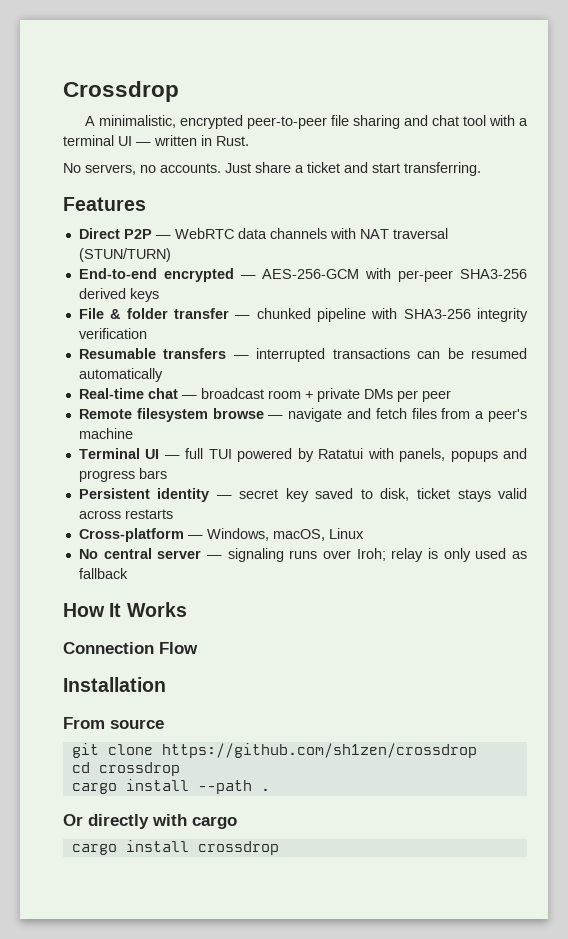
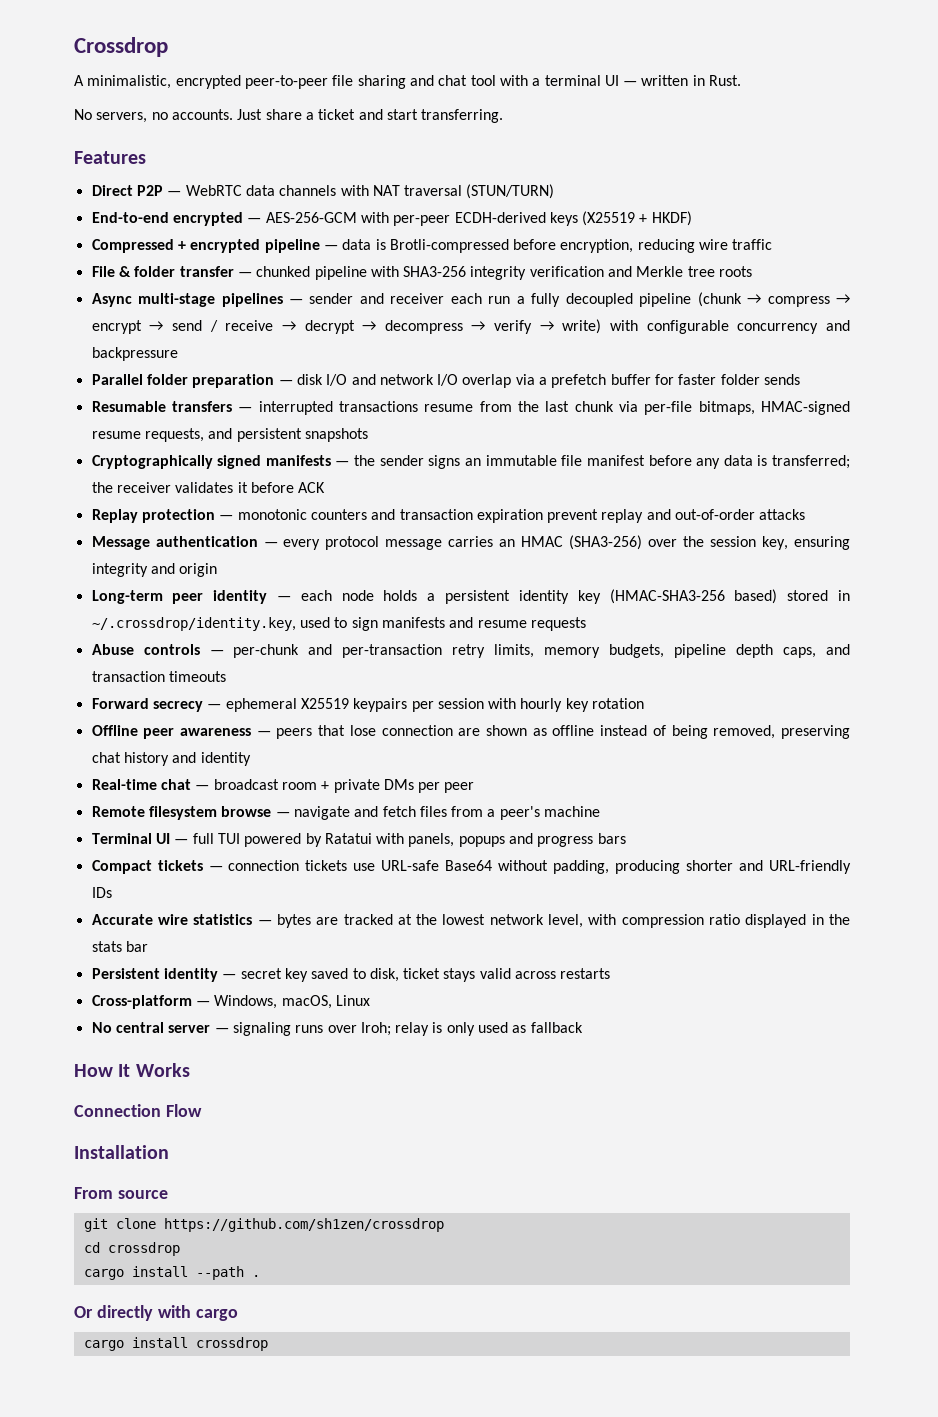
[460,269,528,279] [78,288,126,299] SHA3-256 derived -> [454,212,546,223] ECDH-derived
(159, 295) none -> [582,211,692,226] [91,239,773,253] (X25519 + HKDF) // Compressed + encrypted pipeline — data is Brotli-compressed before encryption, reducing wire traffic
(147, 333) none -> [608,266,753,277] [91,292,850,307] [91,319,850,334] [91,347,178,361] [91,374,801,388] and Merkle tree roots // Async multi-stage pipelines — sender and receiver each run a fully decoupled pipeline (chunk → compress → encrypt → send / receive → decrypt → decompress → verify → write) with configurable concurrency and backpressure // Parallel folder preparation — disk I/O and network I/O overlap via a prefetch buffer for faster folder sends
[417,348,528,359] [78,368,163,382] can be resumed automatically -> [424,401,850,415] [91,428,368,442] [91,455,850,469] [91,482,326,493] [91,509,806,523] [91,535,850,550] [91,563,218,577] [91,589,850,604] [91,617,586,631] [91,644,850,658] [91,671,226,682] [91,698,645,712] [91,725,850,739] [91,752,251,766] resume from the last chunk via per-file bitmaps, HMAC-signed resume requests, and persistent snapshots // Cryptographically signed manifests — the sender signs an immutable file manifest before any data is transferred; the receiver validates it before ACK // Replay protection — monotonic counters and transaction expiration prevent replay and out-of-order attacks // Message authentication — every protocol message carries an HMAC (SHA3-256) over the session key, ensuring integrity and origin // Long-term peer identity — each node holds a persistent identity key (HMAC-SHA3-256 based) stored in ~/.crossdrop/identity.key, used to sign manifests and resume requests // Abuse controls — per-chunk and per-transaction retry limits, memory budgets, pipeline depth caps, and transaction timeouts // Forward secrecy — ephemeral X25519 keypairs per session with hourly key rotation // Offline peer awareness — peers that lose connection are shown as offline instead of being removed, preserving chat history and identity
(167, 473) none -> [91,860,851,874] [91,887,112,898] [91,914,851,928] [91,941,148,952] // Compact tickets — connection tickets use URL-safe Base64 without padding, producing shorter and URL-friendly IDs // Accurate wire statistics — bytes are tracked at the lowest network level, with compression ratio displayed in the stats bar

